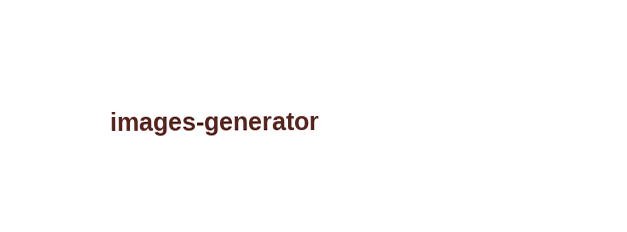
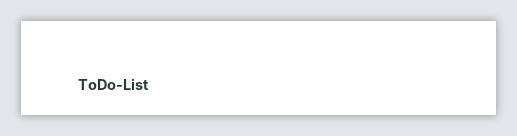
[109,110,320,136] images-generator -> [78,78,149,90] ToDo-List

